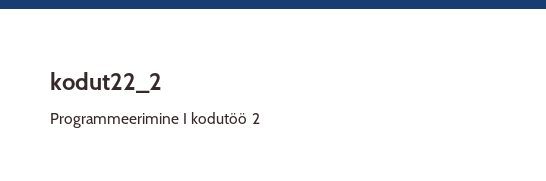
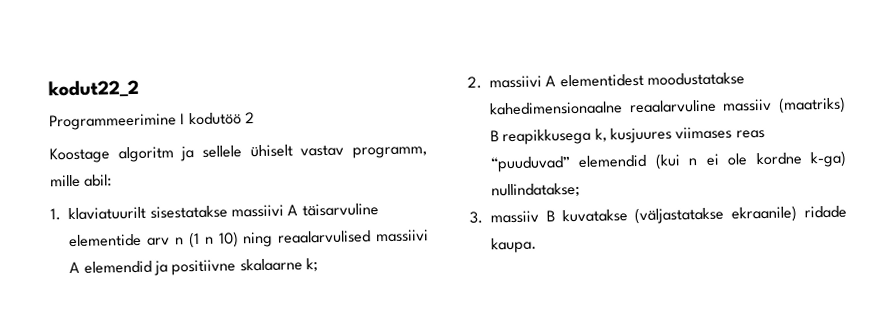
(260, 118) none -> [49,144,427,164] [50,174,113,188] [50,203,379,221] [69,229,429,249] [69,258,319,276] [467,72,745,89] [490,96,846,116] [490,126,765,146] [490,150,847,173] [491,182,580,198] [469,205,847,225] [491,237,537,254] // Koostage algoritm ja sellele ühiselt vastav programm, mille abil: // 1. klaviatuurilt sisestatakse massiivi A täisarvuline elementide arv n (1 n 10) ning reaalarvulised massiivi A elemendid ja positiivne skalaarne k; // 2. massiivi A elementidest moodustatakse kahedimensionaalne reaalarvuline massiiv (maatriks) B reapikkusega k, kusjuures viimases reas “puuduvad” elemendid (kui n ei ole kordne k-ga) nullindatakse; // 3. massiiv B kuvatakse (väljastatakse ekraanile) ridade kaupa.

